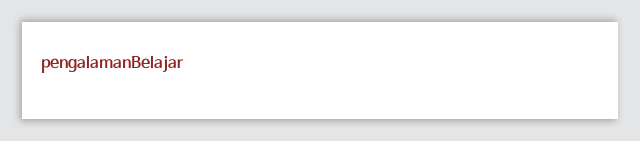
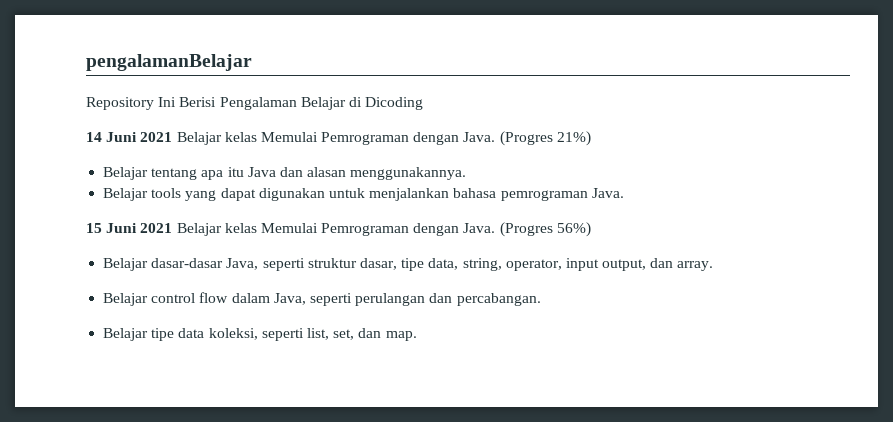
(184, 64) none -> [86,97,424,110] [86,131,591,146] [103,167,467,180] [103,188,624,201] [86,222,591,237] [103,258,714,271] [103,292,541,306] [103,328,417,341] // Repository Ini Berisi Pengalaman Belajar di Dicoding // 14 Juni 2021 Belajar kelas Memulai Pemrograman dengan Java. (Progres 21%) // Belajar tentang apa itu Java dan alasan menggunakannya. // Belajar tools yang dapat digunakan untuk menjalankan bahasa pemrograman Java. // 15 Juni 2021 Belajar kelas Memulai Pemrograman dengan Java. (Progres 56%) // Belajar dasar-dasar Java, seperti struktur dasar, tipe data, string, operator, input output, dan array. // Belajar control flow dalam Java, seperti perulangan dan percabangan. // Belajar tipe data koleksi, seperti list, set, dan map.

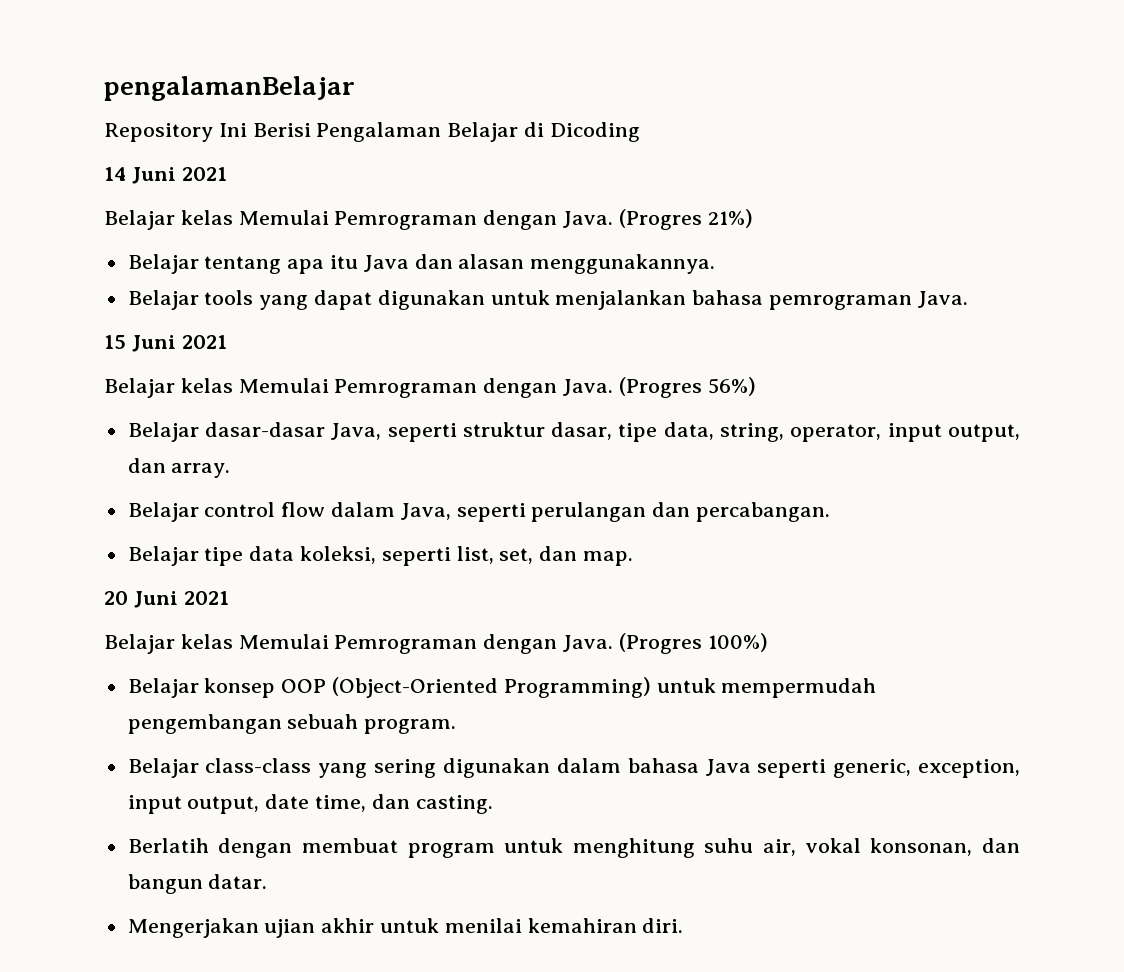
(173, 137) none -> (227, 174) //
(173, 228) none -> (227, 342) //
(417, 336) none -> [104,591,229,608] [104,633,768,654] [127,677,877,698] [127,714,457,734] [127,758,1021,778] [127,794,493,814] [127,838,1020,858] [127,874,268,894] [127,918,684,938] // 20 Juni 2021 // Belajar kelas Memulai Pemrograman dengan Java. (Progres 100%) // Belajar konsep OOP (Object-Oriented Programming) untuk mempermudah pengembangan sebuah program. // Belajar class-class yang sering digunakan dalam bahasa Java seperti generic, exception, input output, date time, dan casting. // Berlatih dengan membuat program untuk menghitung suhu air, vokal konsonan, dan bangun datar. // Mengerjakan ujian akhir untuk menilai kemahiran diri.

